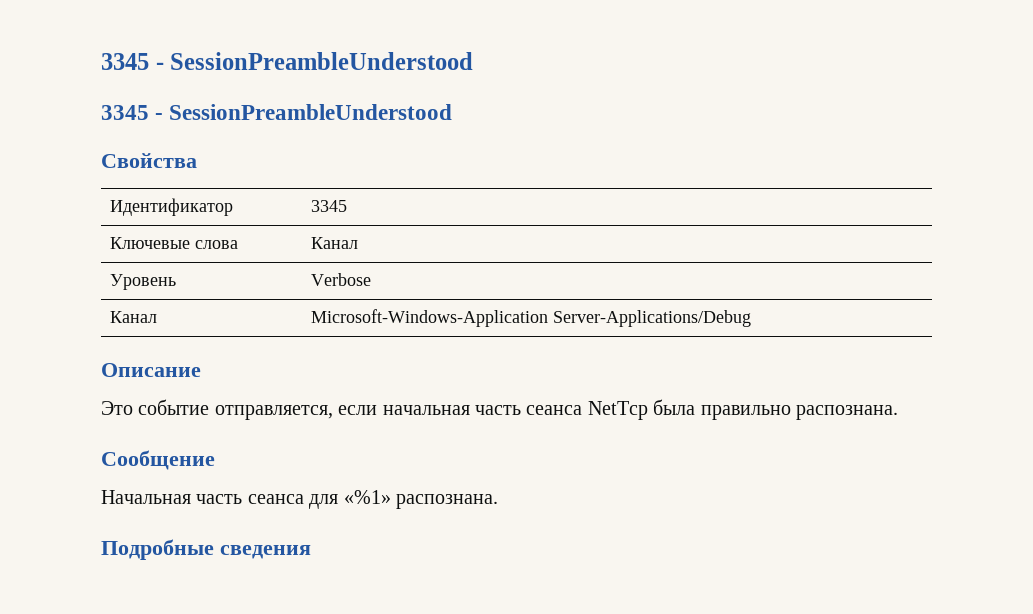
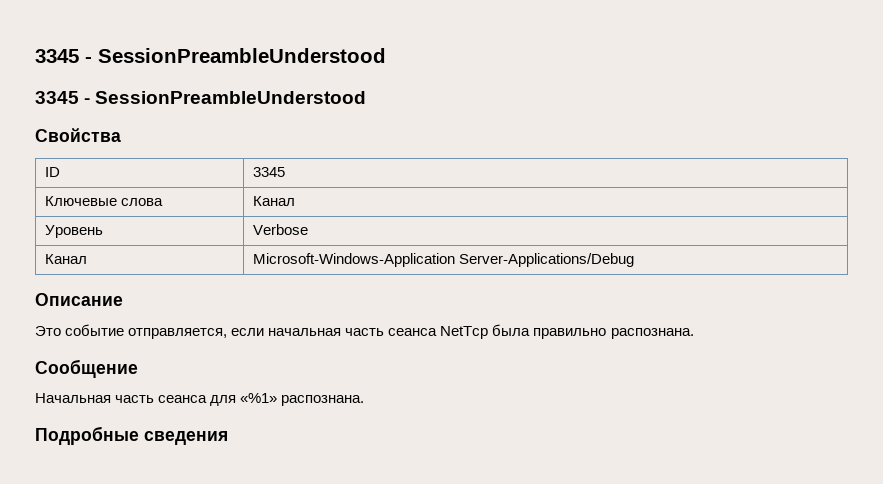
[109,198,233,216] Идентификатор -> [45,167,61,177] ID

